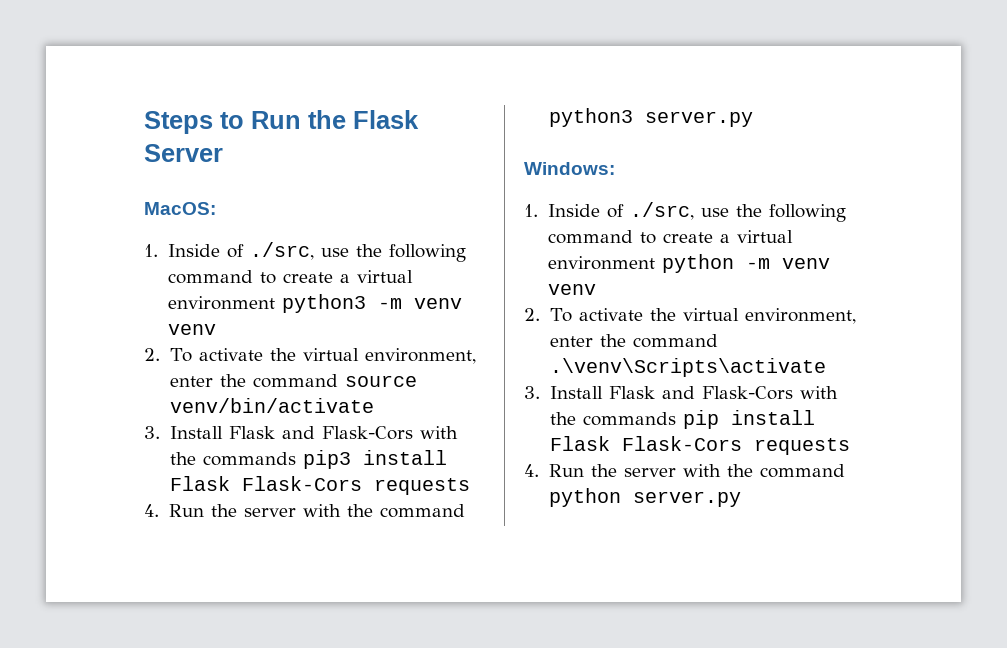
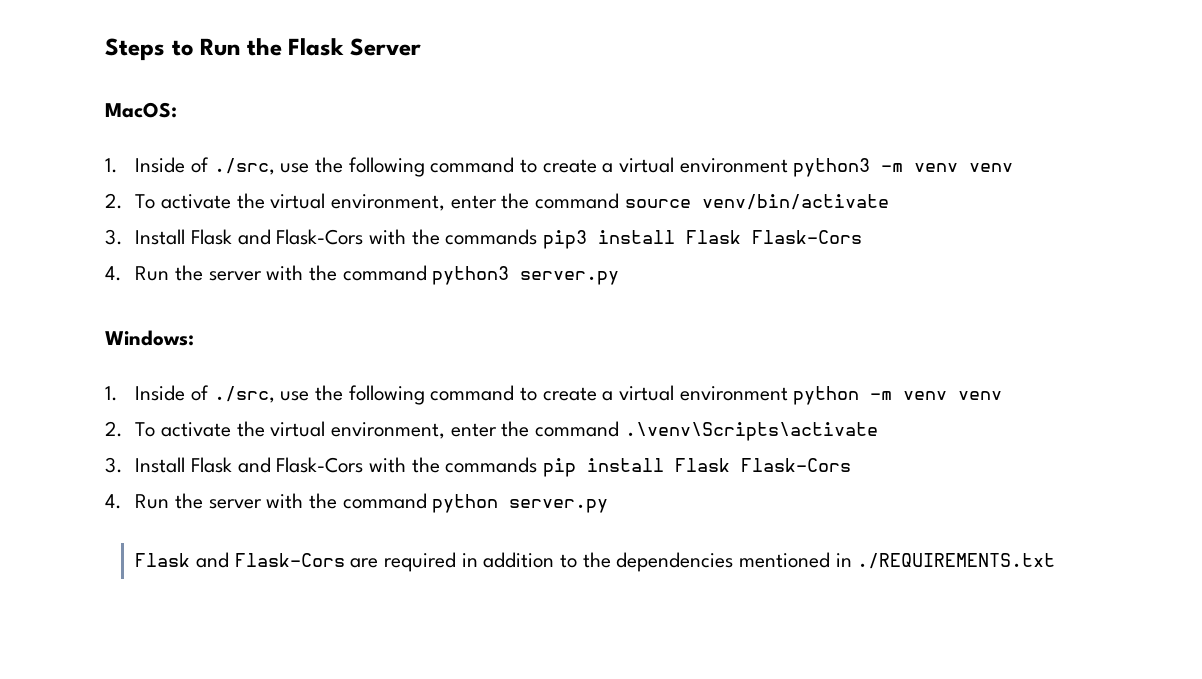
[373,478,470,495] requests -> (863, 237) none
[753,438,850,455] requests -> (852, 465) none
(741, 499) none -> [135,552,1056,572] // Flask and Flask-Cors are required in addition to the dependencies mentioned in ./REQUIREMENTS.txt

